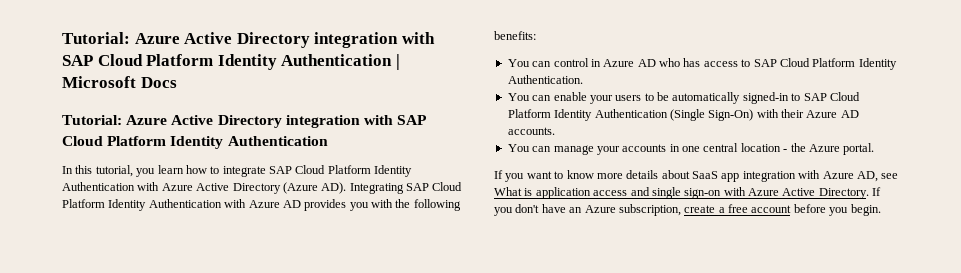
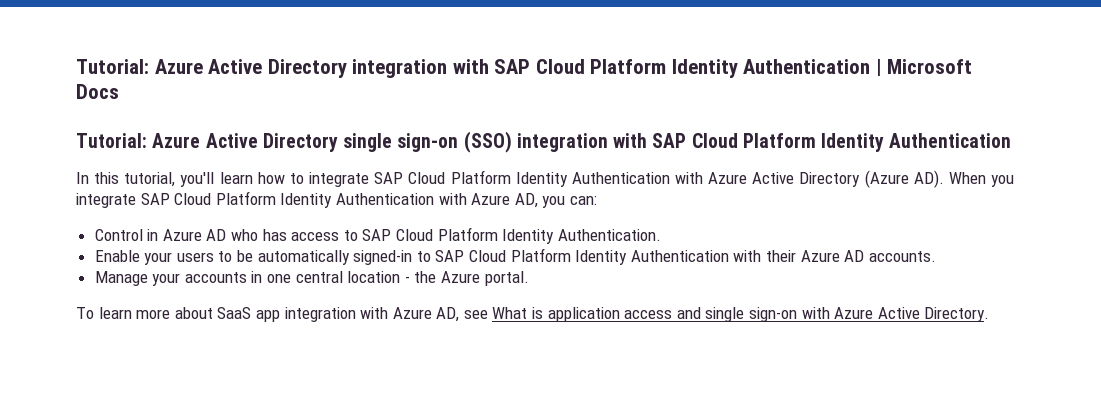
(282, 121) none -> [343,131,512,153] single sign-on (SSO)
[136,168,156,177] you -> [180,172,215,187] you'll
[349,182,463,194] [62,199,461,211] [494,31,536,40] [507,58,589,67] Integrating SAP Cloud Platform Identity Authentication with Azure AD provides you with the following benefits: // You can control -> [948,172,1014,187] [76,191,597,208] [94,229,143,241] When you integrate SAP Cloud Platform Identity Authentication with Azure AD, you can: // Control
[507,92,587,101] You can enable -> [94,250,140,262] Enable
[669,109,754,121] (Single Sign-On) -> (729, 256) none
[507,144,594,155] You can manage -> [94,271,148,286] Manage
[494,170,659,182] If you want to know more details -> [76,307,171,319] To learn more
[872,187,882,196] [494,204,881,216] If you don't have an Azure subscription, create a free account before you begin. -> (990, 314) none

